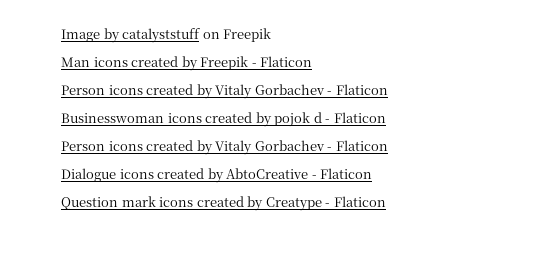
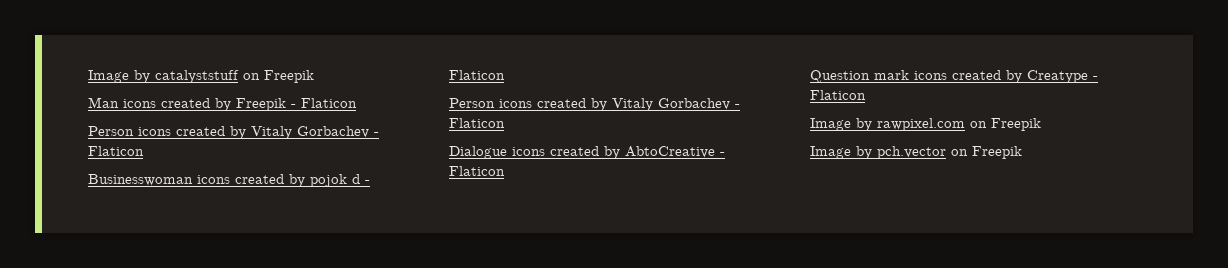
(386, 201) none -> [810,118,1041,131] [810,146,1022,159] // Image by rawpixel.com on Freepik // Image by pch.vector on Freepik

